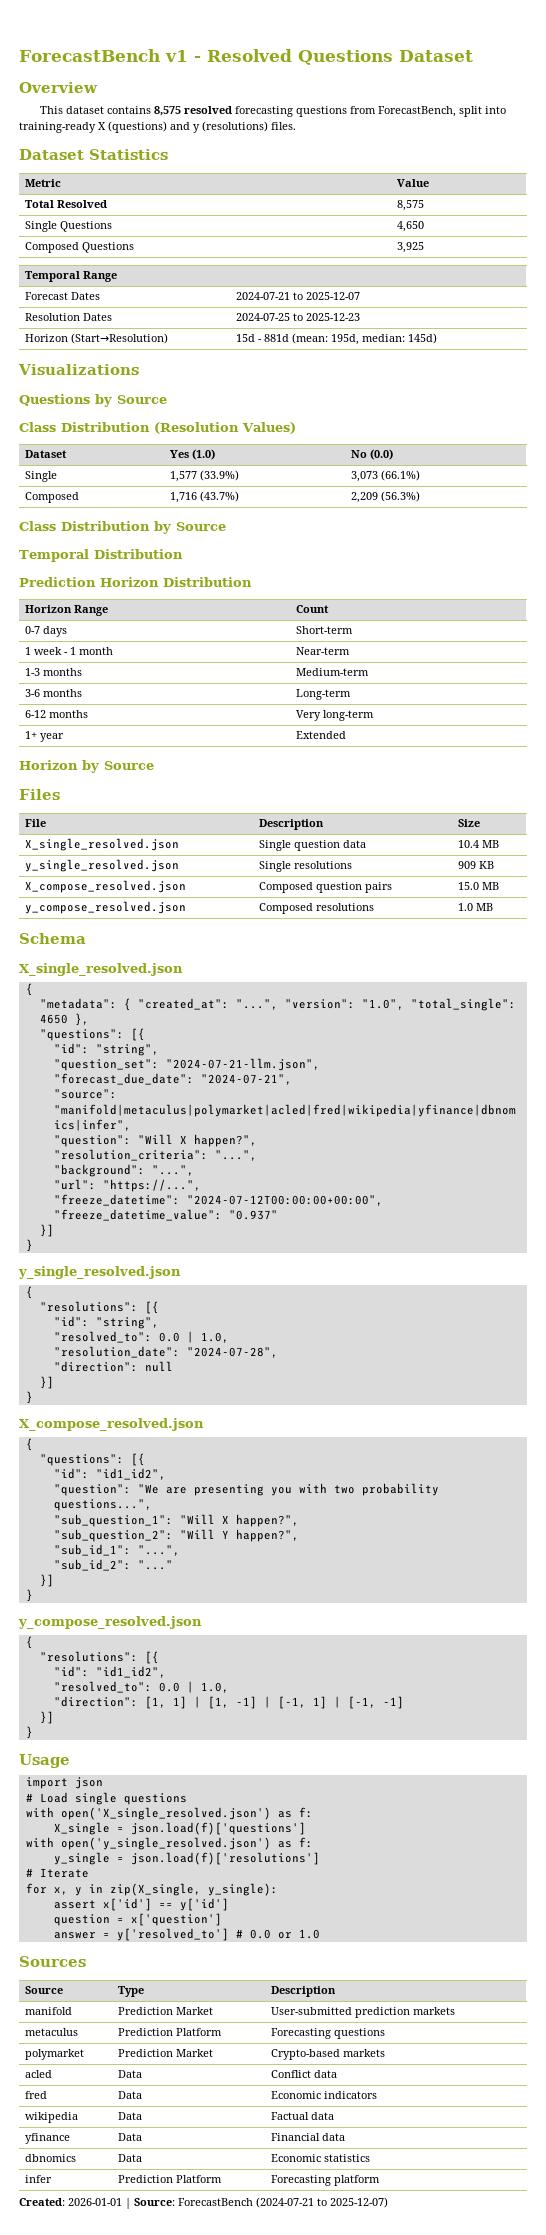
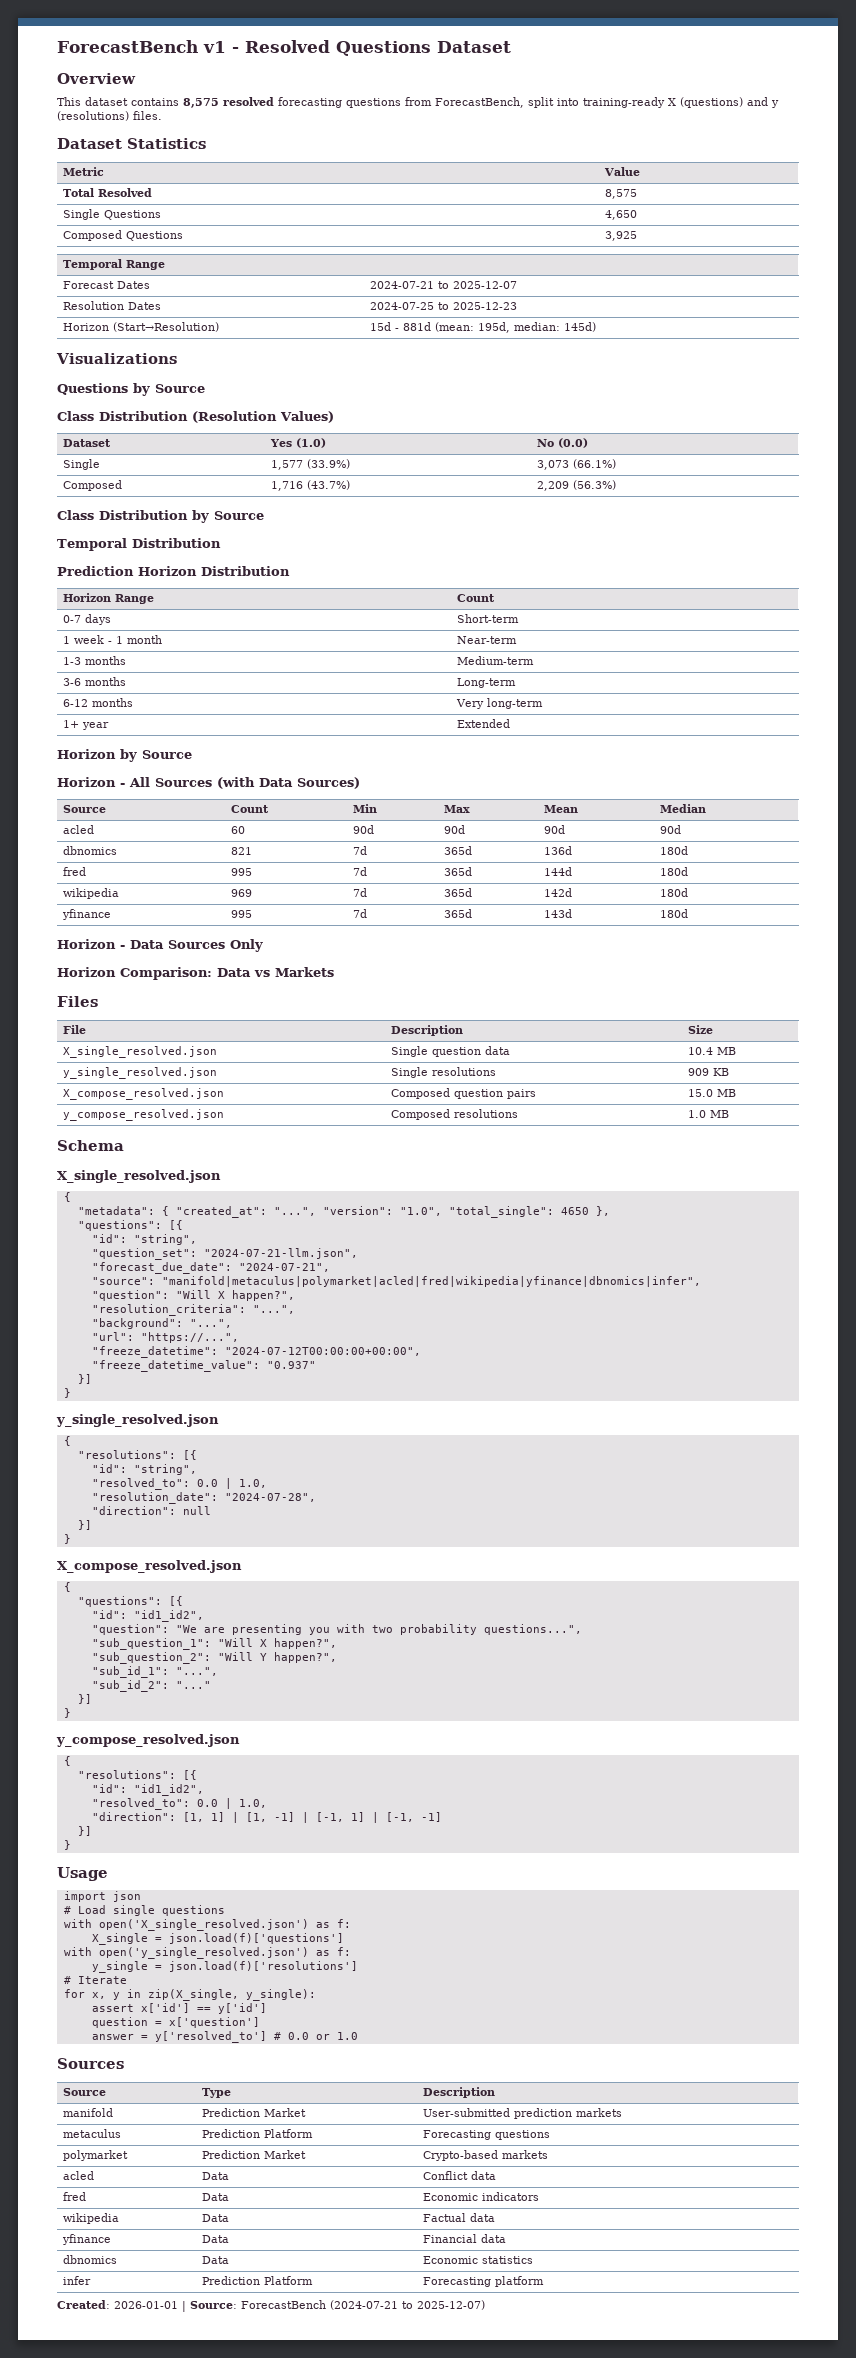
(154, 765) none -> [57,777,360,789] [63,805,107,813] [231,805,270,813] [353,804,378,813] [444,805,471,813] [544,805,579,813] [660,804,707,813] [63,825,95,834] [231,826,246,834] [353,825,375,834] [444,825,466,834] [544,825,566,834] [660,825,682,834] [63,846,118,855] [231,847,253,855] [353,846,368,855] [444,846,473,855] [544,846,573,855] [660,846,689,855] [63,867,87,876] [231,868,253,876] [353,867,368,876] [444,867,473,876] [544,867,573,876] [660,867,689,876] [63,888,120,899] [231,889,253,897] [353,888,368,897] [444,888,473,897] [544,888,573,897] [660,888,689,897] [62,909,112,920] [231,910,253,918] [353,909,368,918] [444,909,473,918] [544,909,573,918] [660,909,689,918] [57,939,263,952] [57,967,334,980] // Horizon - All Sources (with Data Sources) // Source | Count | Min | Max | Mean | Median // acled | 60 | 90d | 90d | 90d | 90d // dbnomics | 821 | 7d | 365d | 136d | 180d // fred | 995 | 7d | 365d | 144d | 180d // wikipedia | 969 | 7d | 365d | 142d | 180d // yfinance | 995 | 7d | 365d | 143d | 180d // Horizon - Data Sources Only // Horizon Comparison: Data vs Markets

